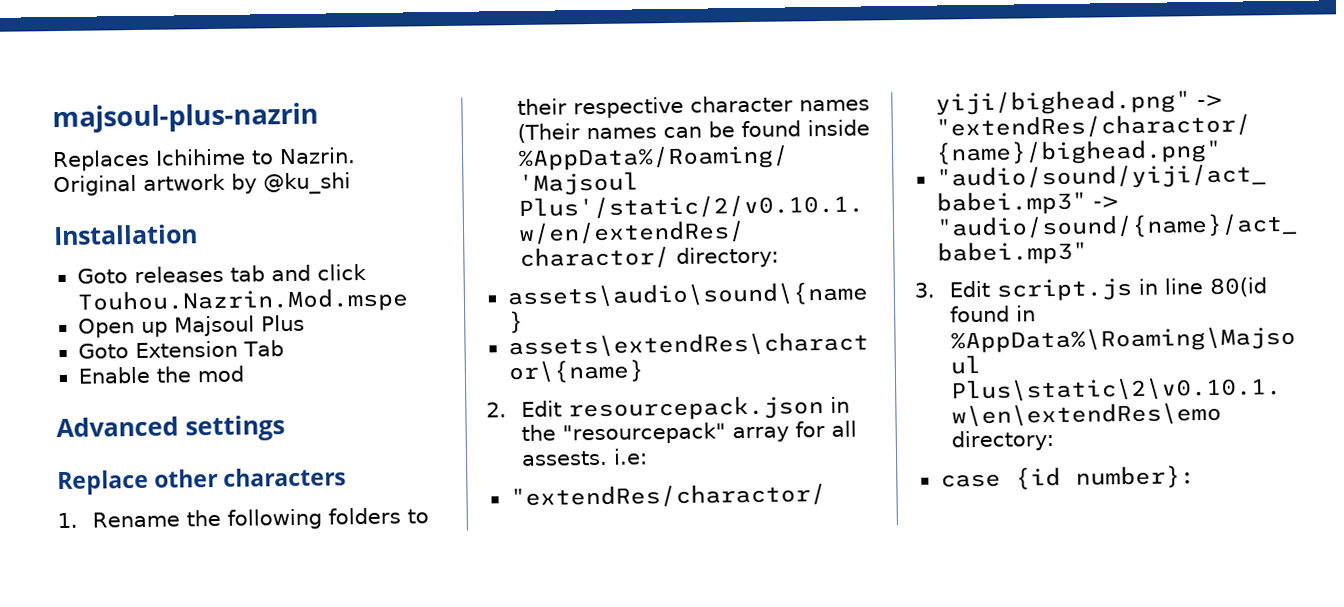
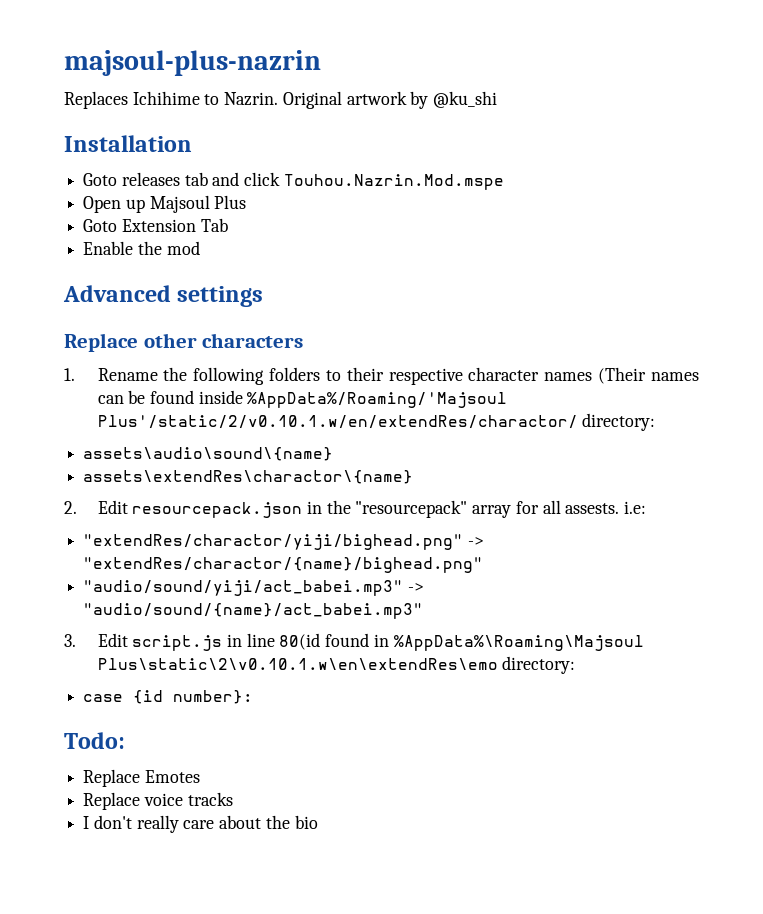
(1196, 477) none -> [64,732,125,749] [83,769,200,787] [83,792,233,810] [83,815,318,833] // Todo: // Replace Emotes // Replace voice tracks // I don't really care about the bio

